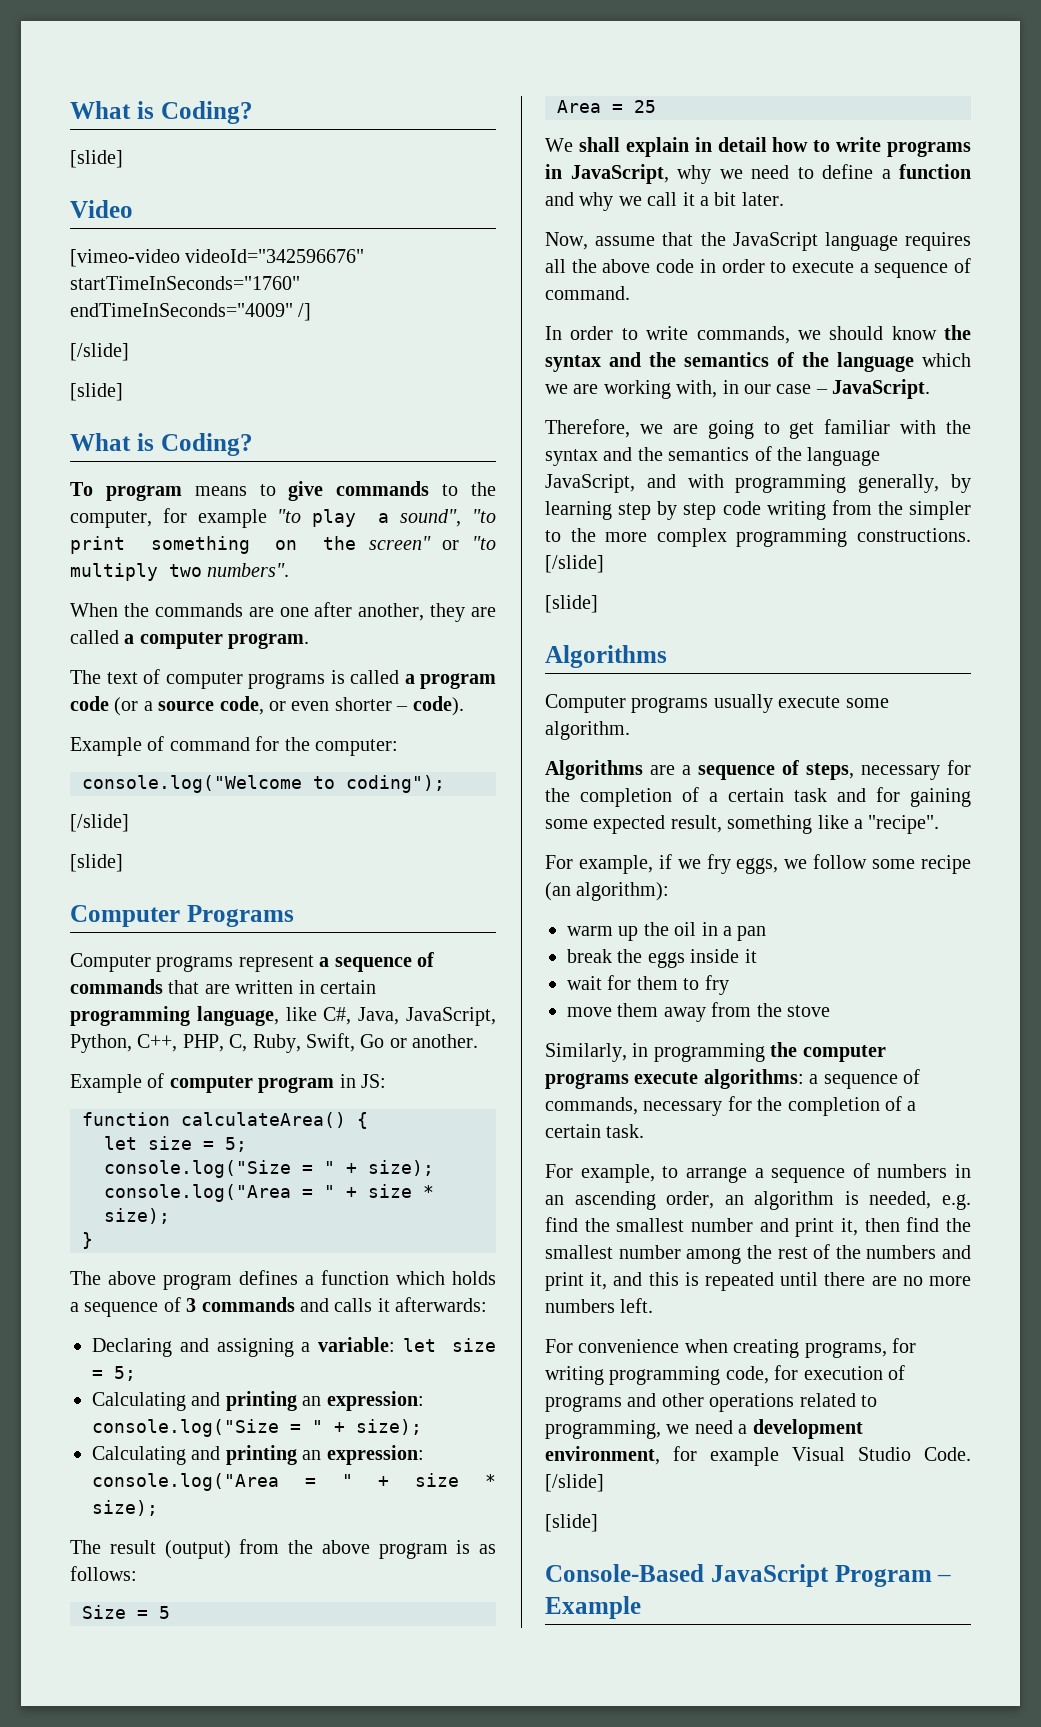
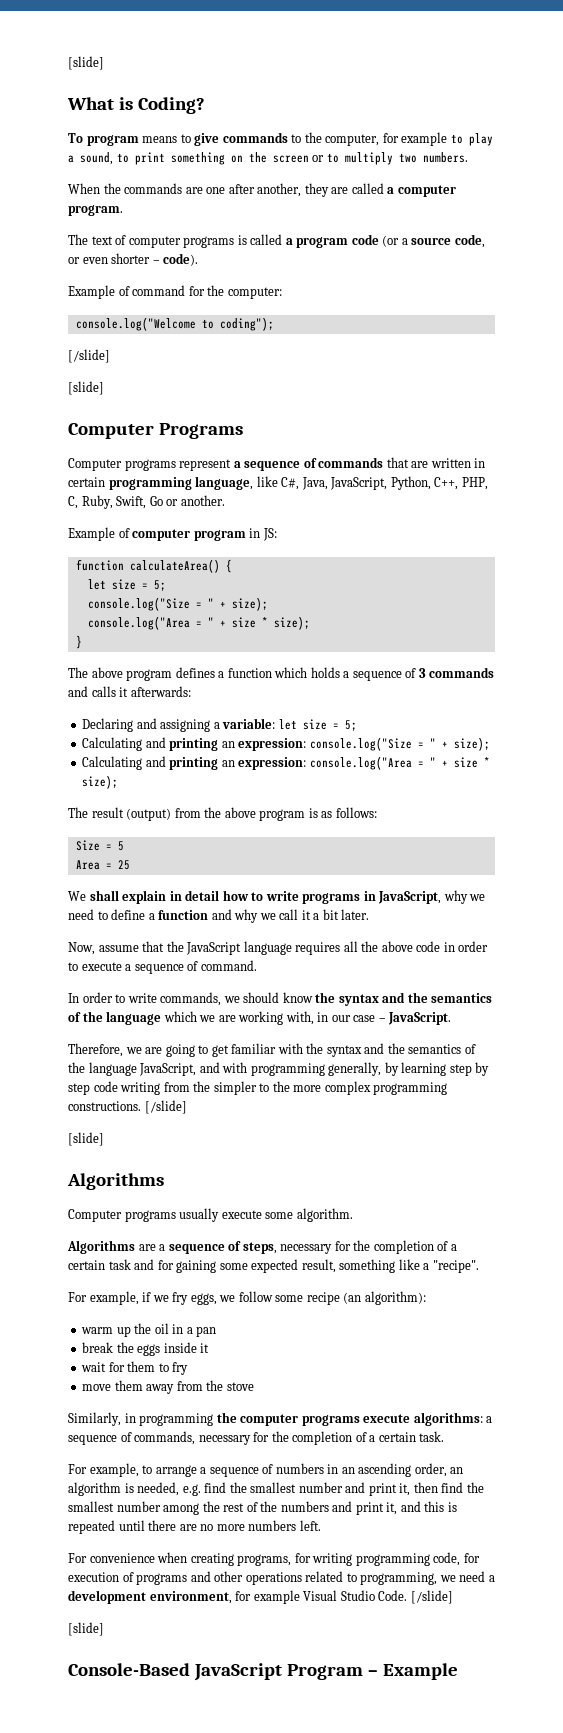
[70,101,253,124] [70,150,123,168] [70,200,133,218] [70,249,365,267] [70,276,300,290] [70,303,312,321] [70,343,129,361] What is Coding? // [slide] // Video // [vimeo-video videoId="342596676" startTimeInSeconds="1760" endTimeInSeconds="4009" /] // [/slide] // -> (68, 63) none
[277,509,302,523] "to -> [450,134,463,144] to
[400,509,497,527] sound", "to -> [80,152,129,165] sound, to
[368,536,496,550] screen" or "to -> [272,153,339,163] screen or to
[207,563,290,577] numbers". -> [422,152,468,163] numbers.

